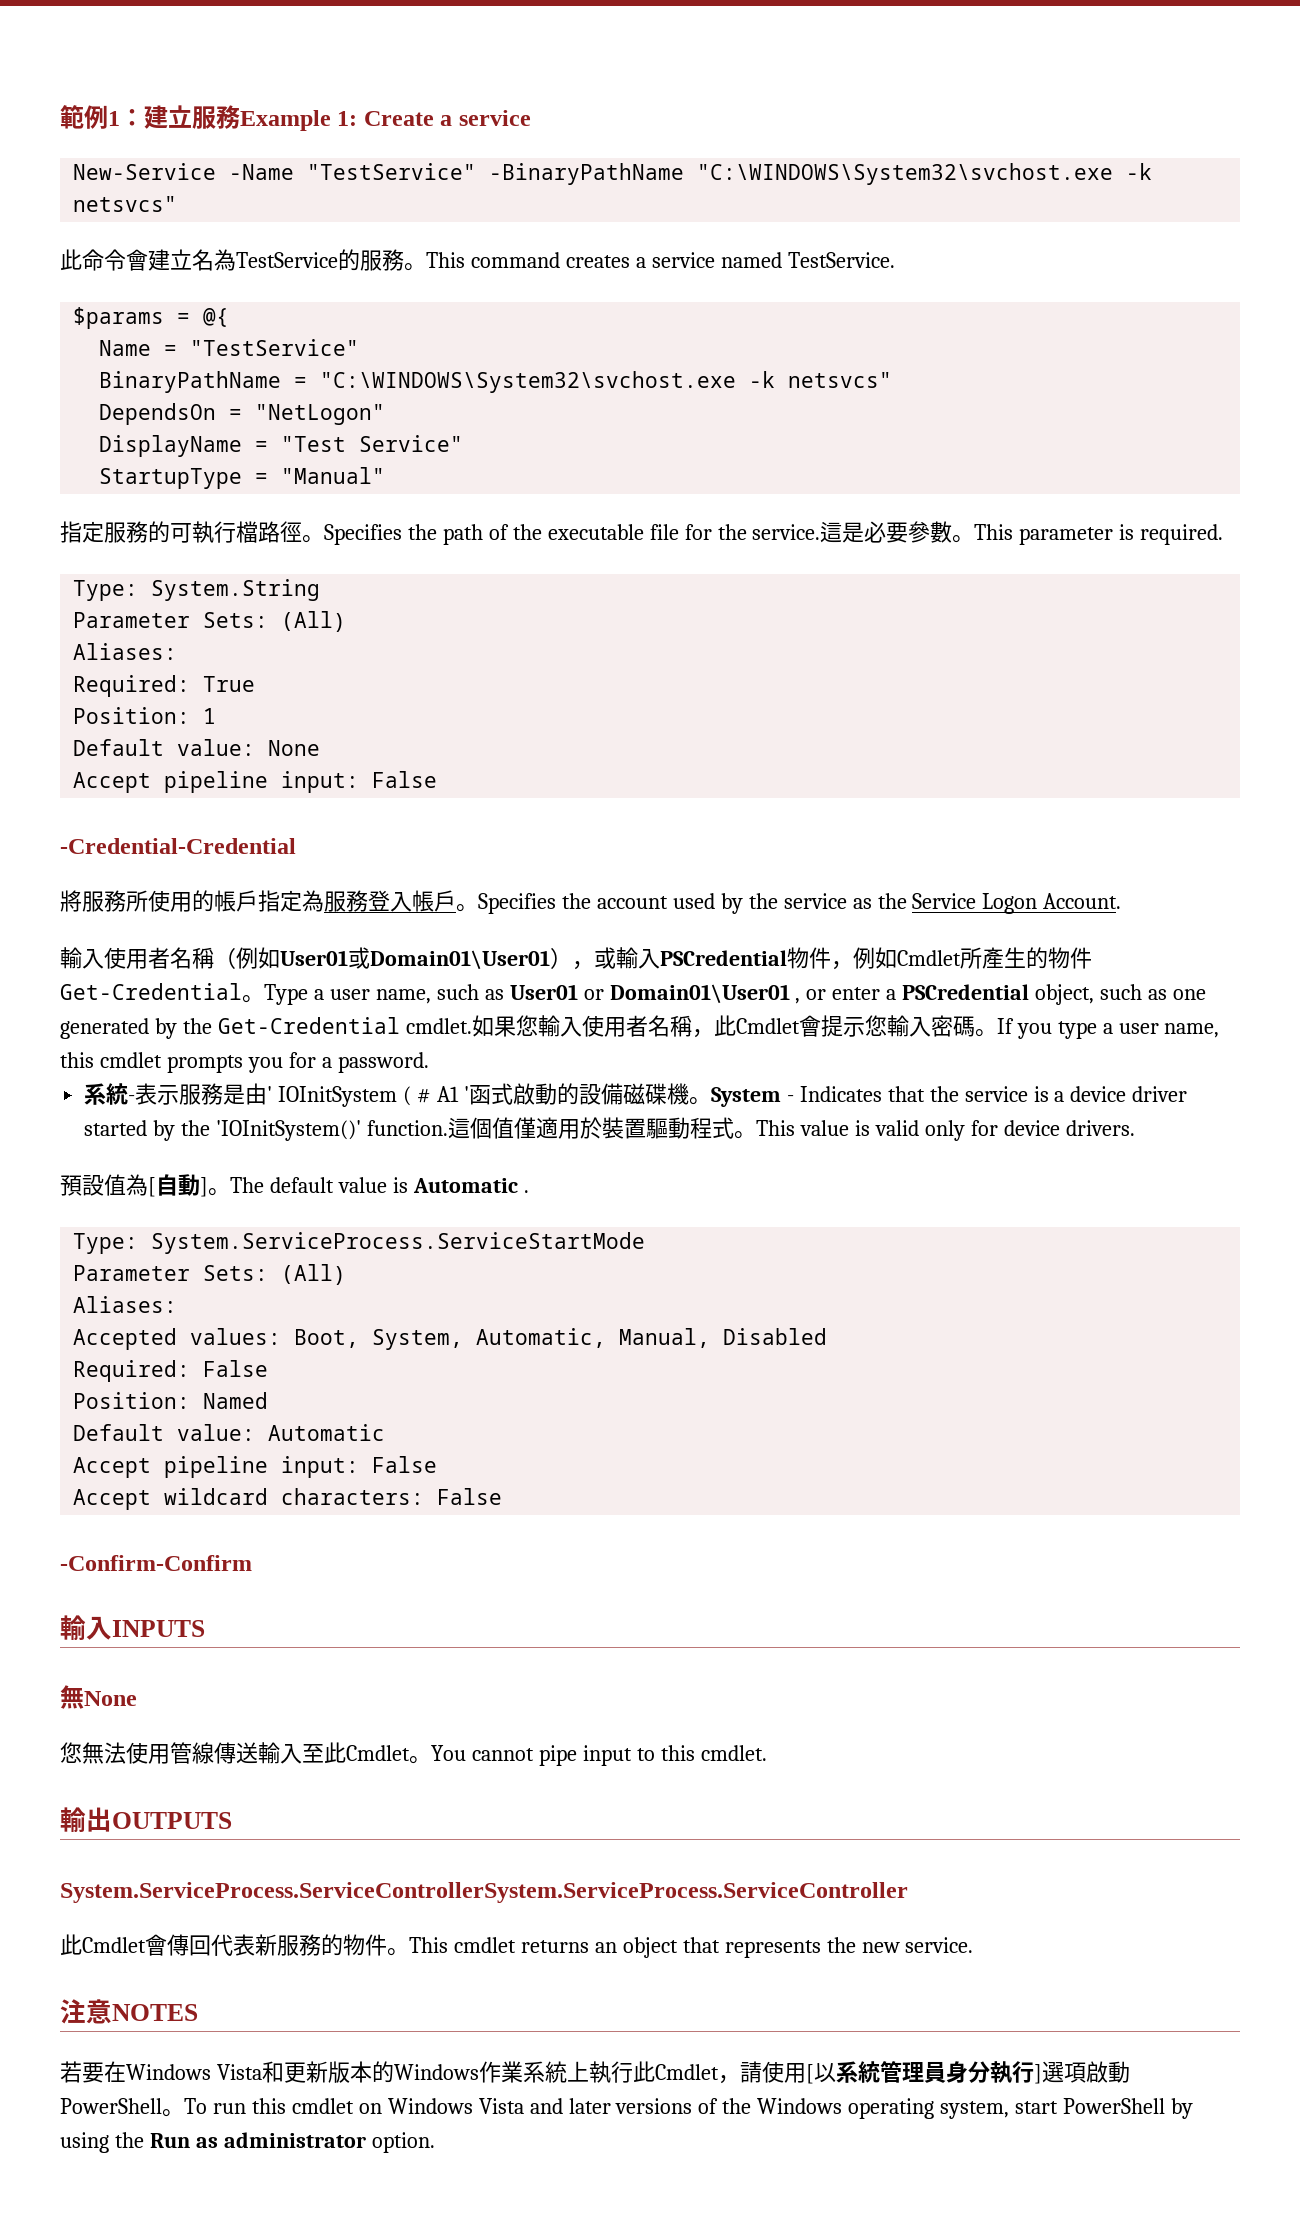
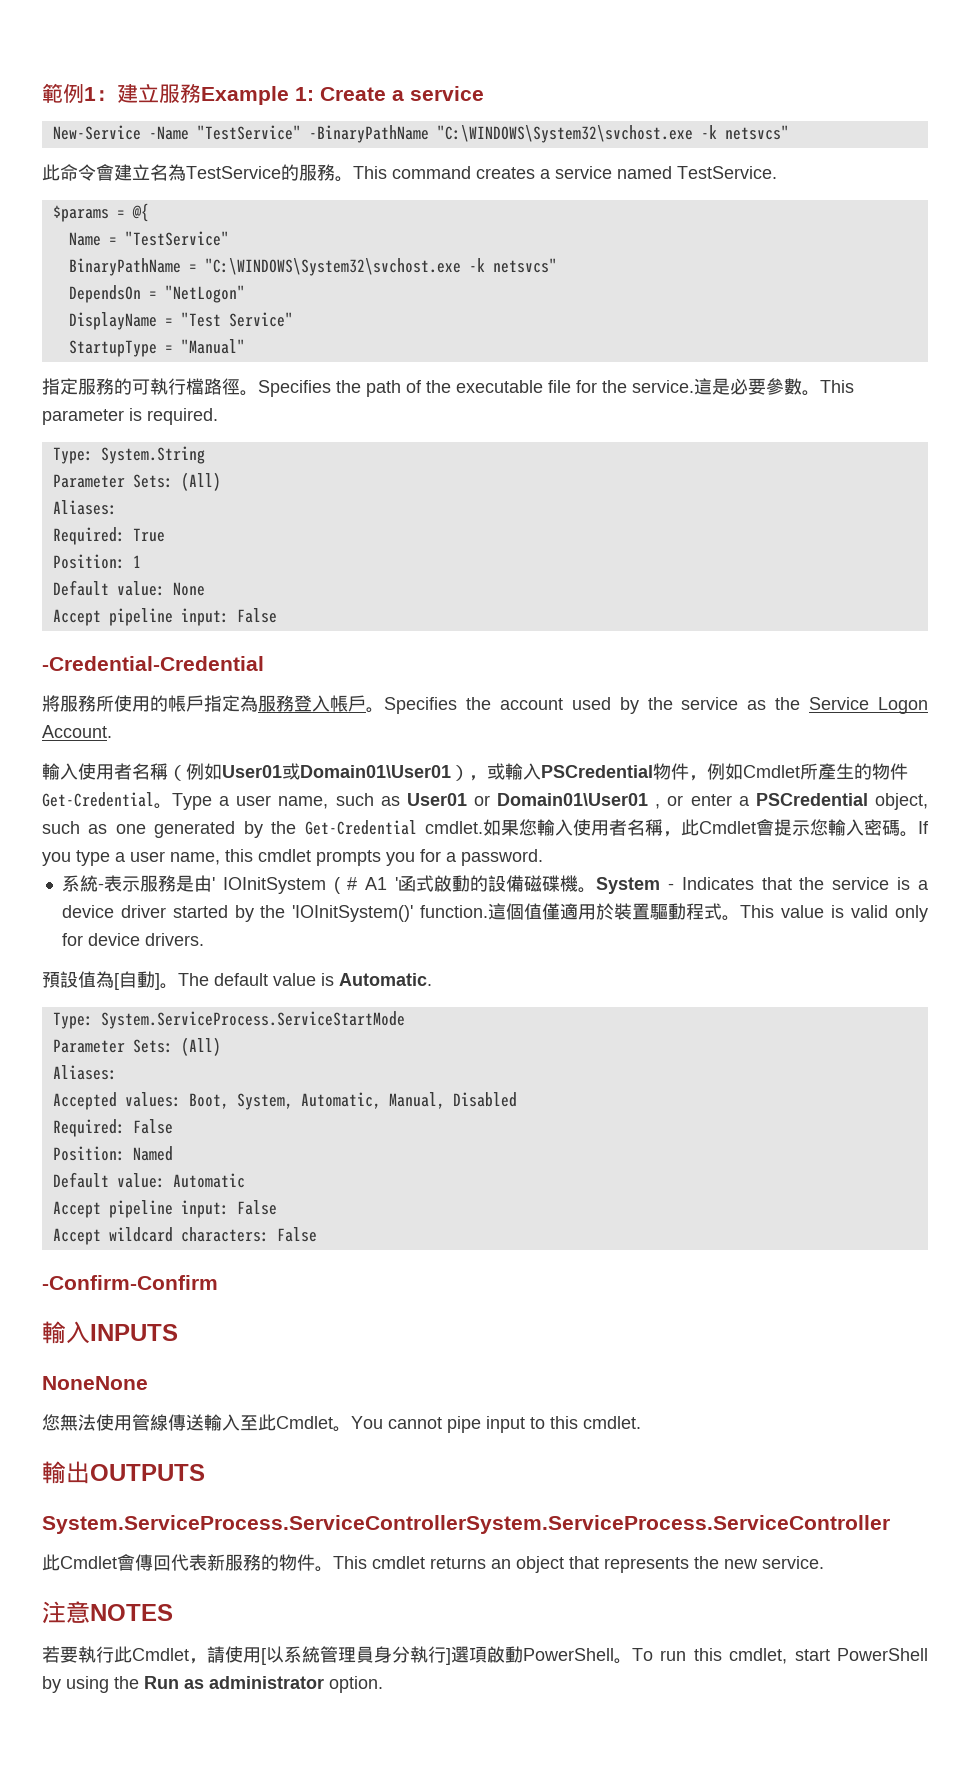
[412,1178,529,1193] Automatic . -> [339,973,432,986] Automatic.
[60,1685,137,1709] 無None -> [42,1376,148,1390] NoneNone
[104,2061,589,2083] 在Windows Vista和更新版本的Windows作業系統上 -> (78, 1654) none
[291,2098,1010,2119] cmdlet on Windows Vista and later versions of the Windows operating system, -> [729,1648,788,1664] cmdlet,

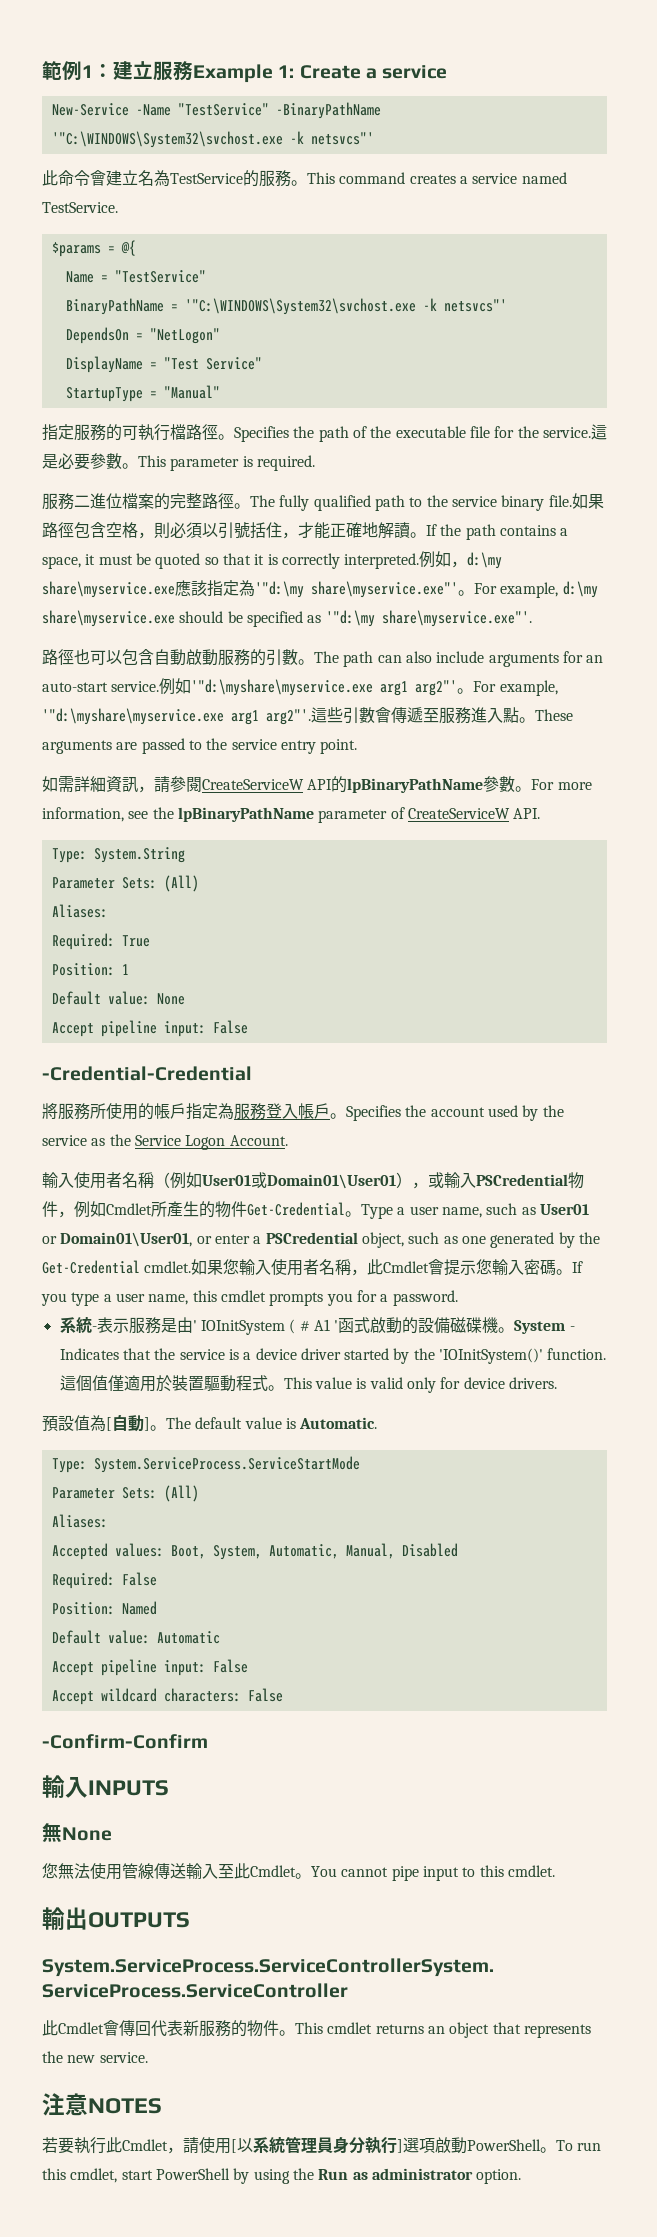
[436,125,789,143] "C:\WINDOWS\System32\svchost.exe -k netsvcs" -> [51,131,374,148] '"C:\WINDOWS\System32\svchost.exe -k netsvcs"'
[204,258,557,276] "C:\WINDOWS\System32\svchost.exe -k netsvcs" -> [184,298,507,315] '"C:\WINDOWS\System32\svchost.exe -k netsvcs"'
(218, 416) none -> [42,493,604,511] [42,522,569,540] [42,551,503,569] [42,580,598,598] [42,610,532,627] [42,649,604,667] [42,678,558,696] [42,707,573,725] [42,738,358,754] [42,776,592,793] [42,807,541,823] // 服務二進位檔案的完整路徑。The fully qualified path to the service binary file.如果路徑包含空格，則必須以引號括住，才能正確地解讀。If the path contains a space, it must be quoted so that it is correctly interpreted.例如，d:\my share\myservice.exe應該指定為'"d:\my share\myservice.exe"'。For example, d:\my share\myservice.exe should be specified as '"d:\my share\myservice.exe"'. // 路徑也可以包含自動啟動服務的引數。The path can also include arguments for an auto-start service.例如'"d:\myshare\myservice.exe arg1 arg2"'。For example, '"d:\myshare\myservice.exe arg1 arg2"'.這些引數會傳遞至服務進入點。These arguments are passed to the service entry point. // 如需詳細資訊，請參閱CreateServiceW API的lpBinaryPathName參數。For more information, see the lpBinaryPathName parameter of CreateServiceW API.
[497,793,661,809] Domain01\User01 , -> [60,1232,193,1247] Domain01\User01,
[42,1376,148,1390] NoneNone -> [42,1823,112,1842] 無None

